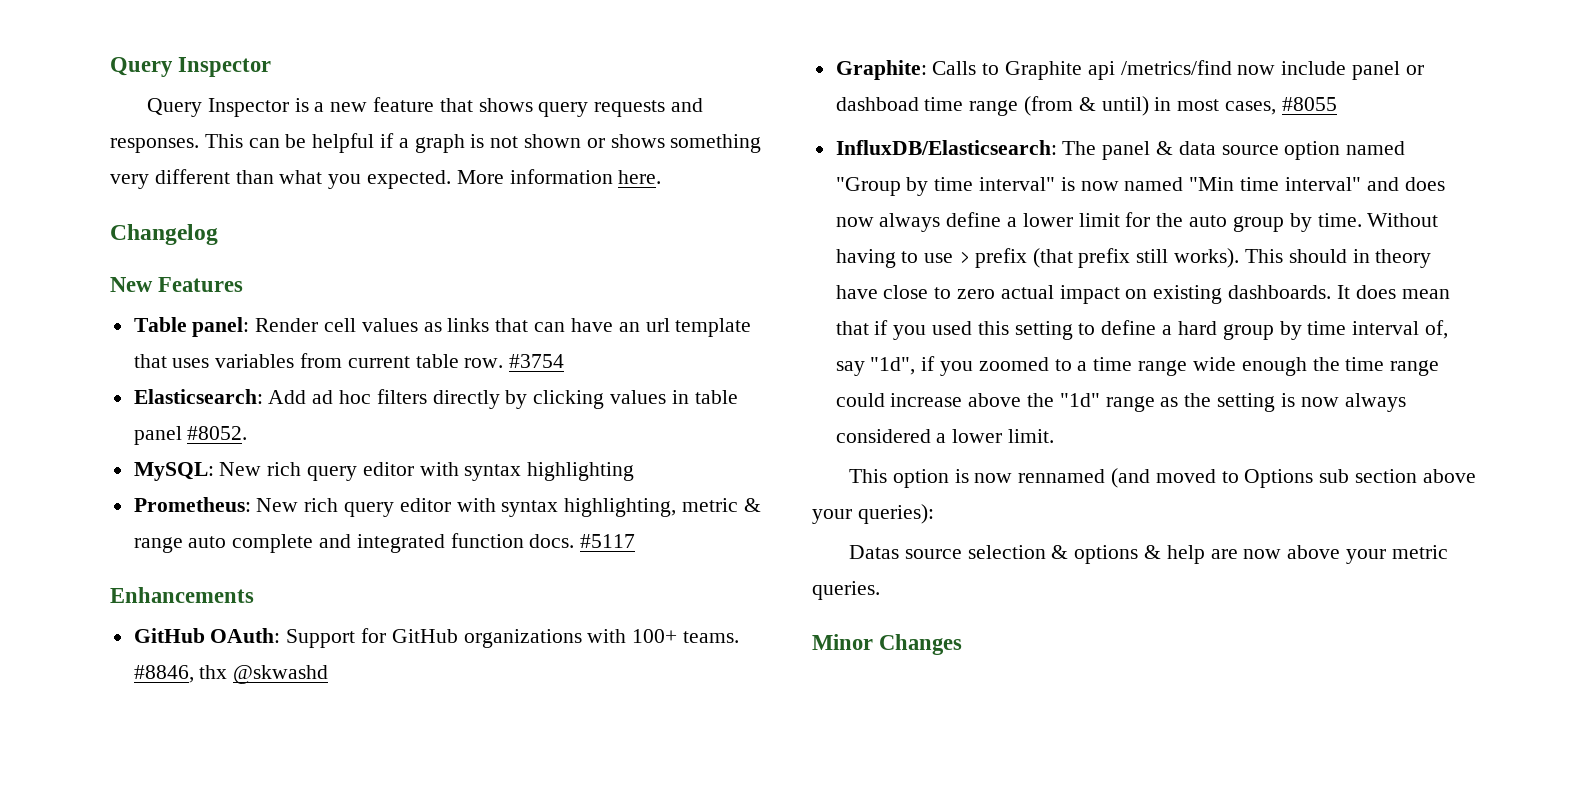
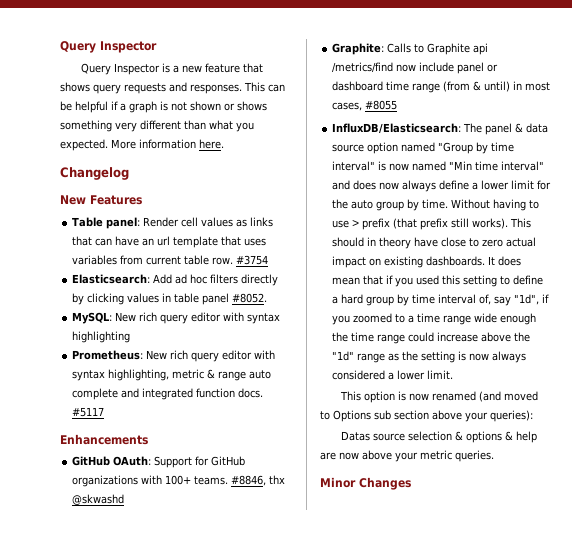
[835,97,919,111] dashboad -> [332,81,384,91] dashboard
[1018,469,1106,483] rennamed -> [432,391,477,401] renamed

